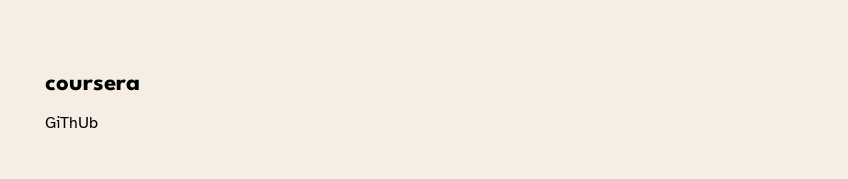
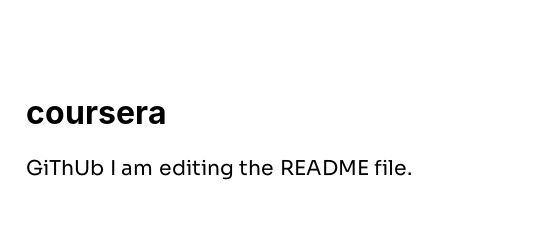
(98, 122) none -> [109,159,413,180] I am editing the README file.

